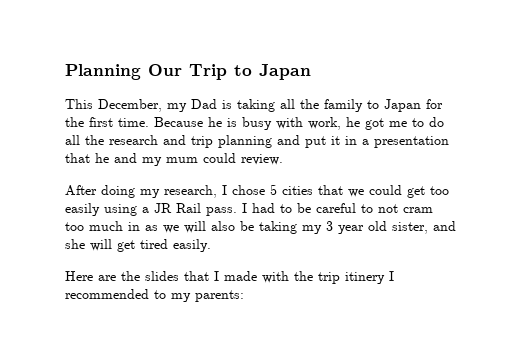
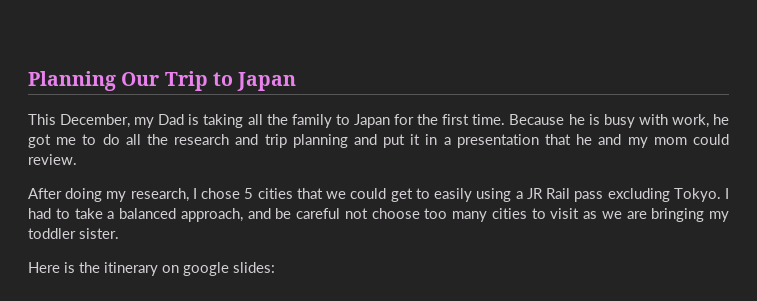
[166,157,198,163] mum -> [653,137,687,145] mom
[430,186,449,195] too -> [415,188,430,199] to
[206,203,433,216] [65,221,456,234] [65,239,211,252] [65,271,394,284] [65,289,244,302] pass. I had to be careful to not cram too much in as we will also be taking my 3 year old sister, and she will get tired easily. // Here are the slides that I made with the trip itinery I recommended to my parents: -> [574,188,729,202] [28,208,729,222] [28,228,119,239] [28,262,275,276] pass excluding Tokyo. I had to take a balanced approach, and be careful not choose too many cities to visit as we are bringing my toddler sister. // Here is the itinerary on google slides:

